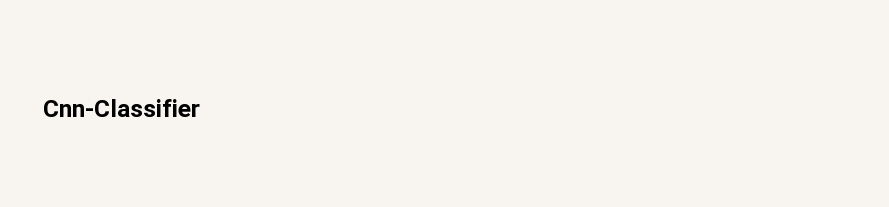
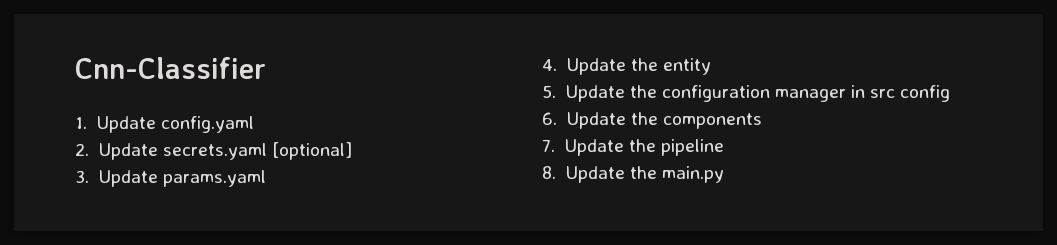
(200, 108) none -> [75,116,254,133] [75,142,352,160] [75,170,266,187] [542,58,711,75] [542,85,951,102] [542,112,762,129] [542,139,724,156] [542,166,724,183] // 1. Update config.yaml // 2. Update secrets.yaml [optional] // 3. Update params.yaml // 4. Update the entity // 5. Update the configuration manager in src config // 6. Update the components // 7. Update the pipeline // 8. Update the main.py

